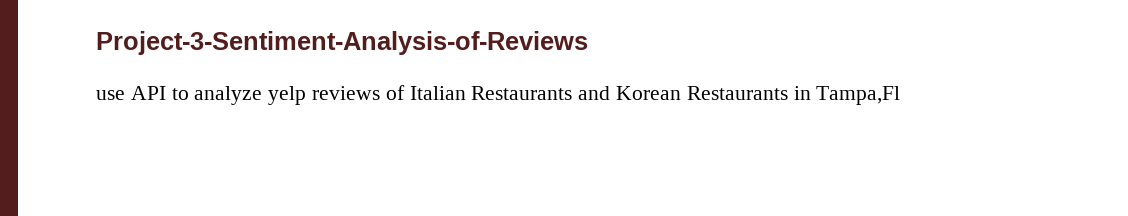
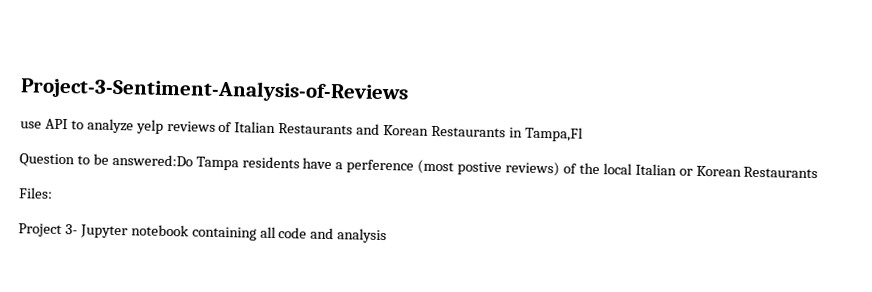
(901, 95) none -> [19,153,819,179] [18,187,53,199] [18,223,388,244] // Question to be answered:Do Tampa residents have a perference (most postive reviews) of the local Italian or Korean Restaurants // Files: // Project 3- Jupyter notebook containing all code and analysis

